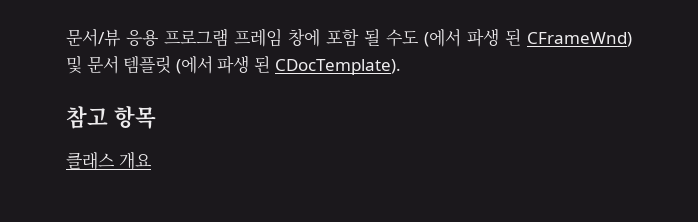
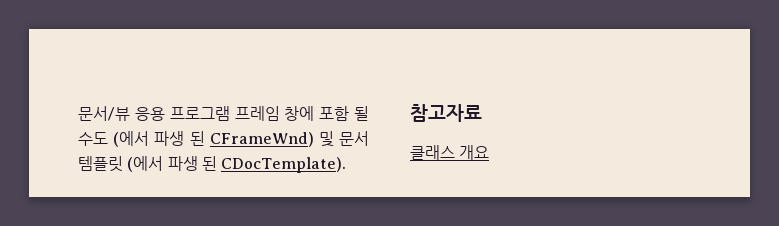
[66,106,156,129] 참고 항목 -> [410,104,482,122] 참고자료

